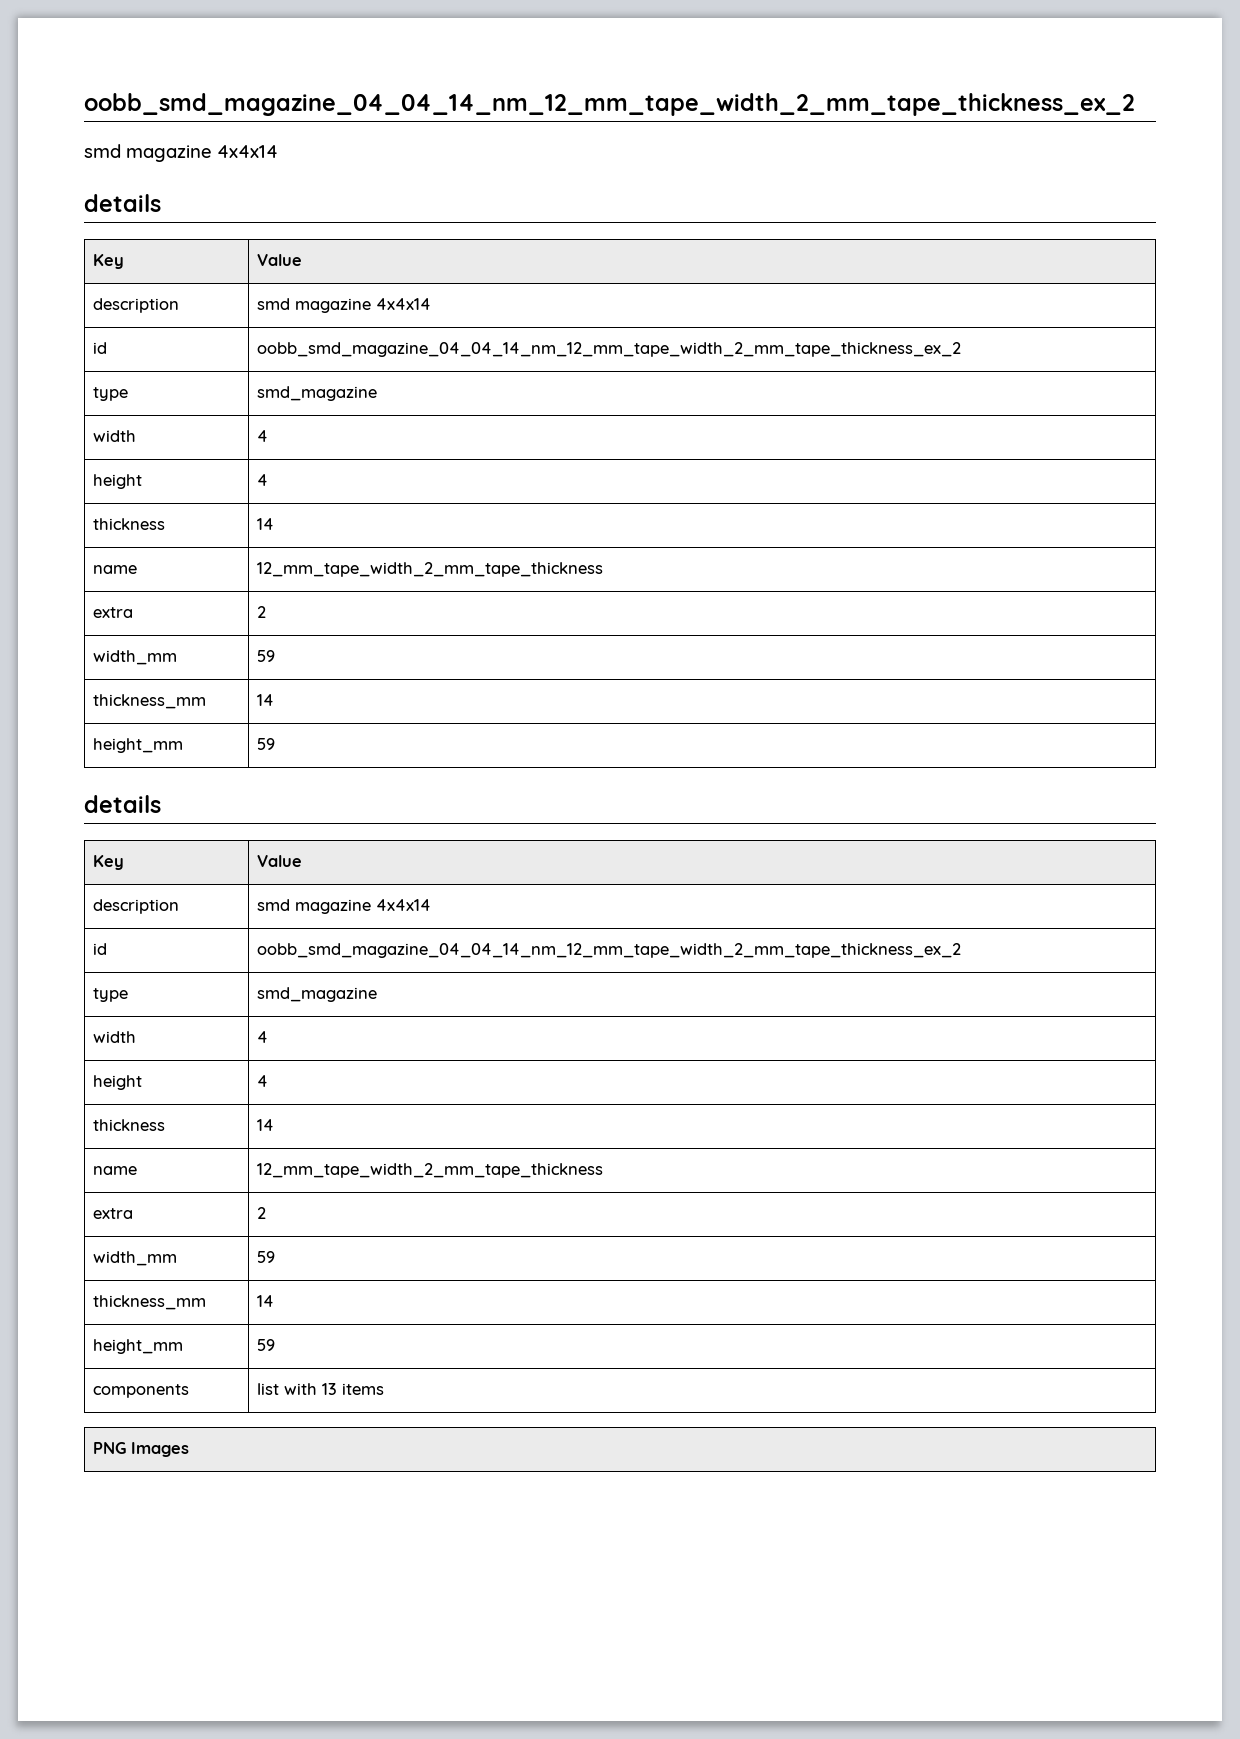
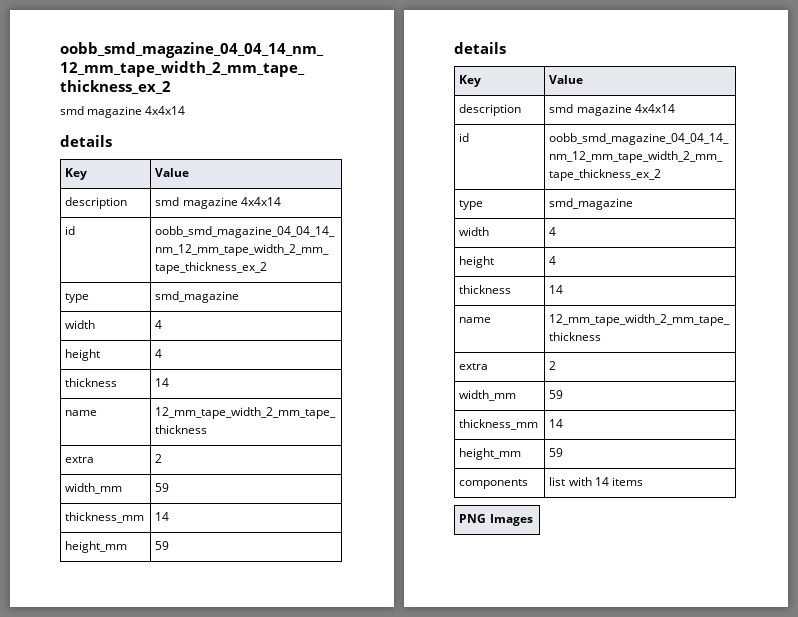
[321,1383,337,1395] 13 -> [594,477,609,486] 14

